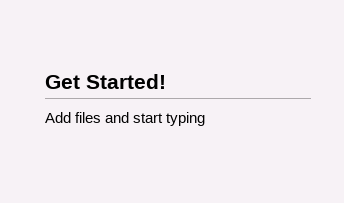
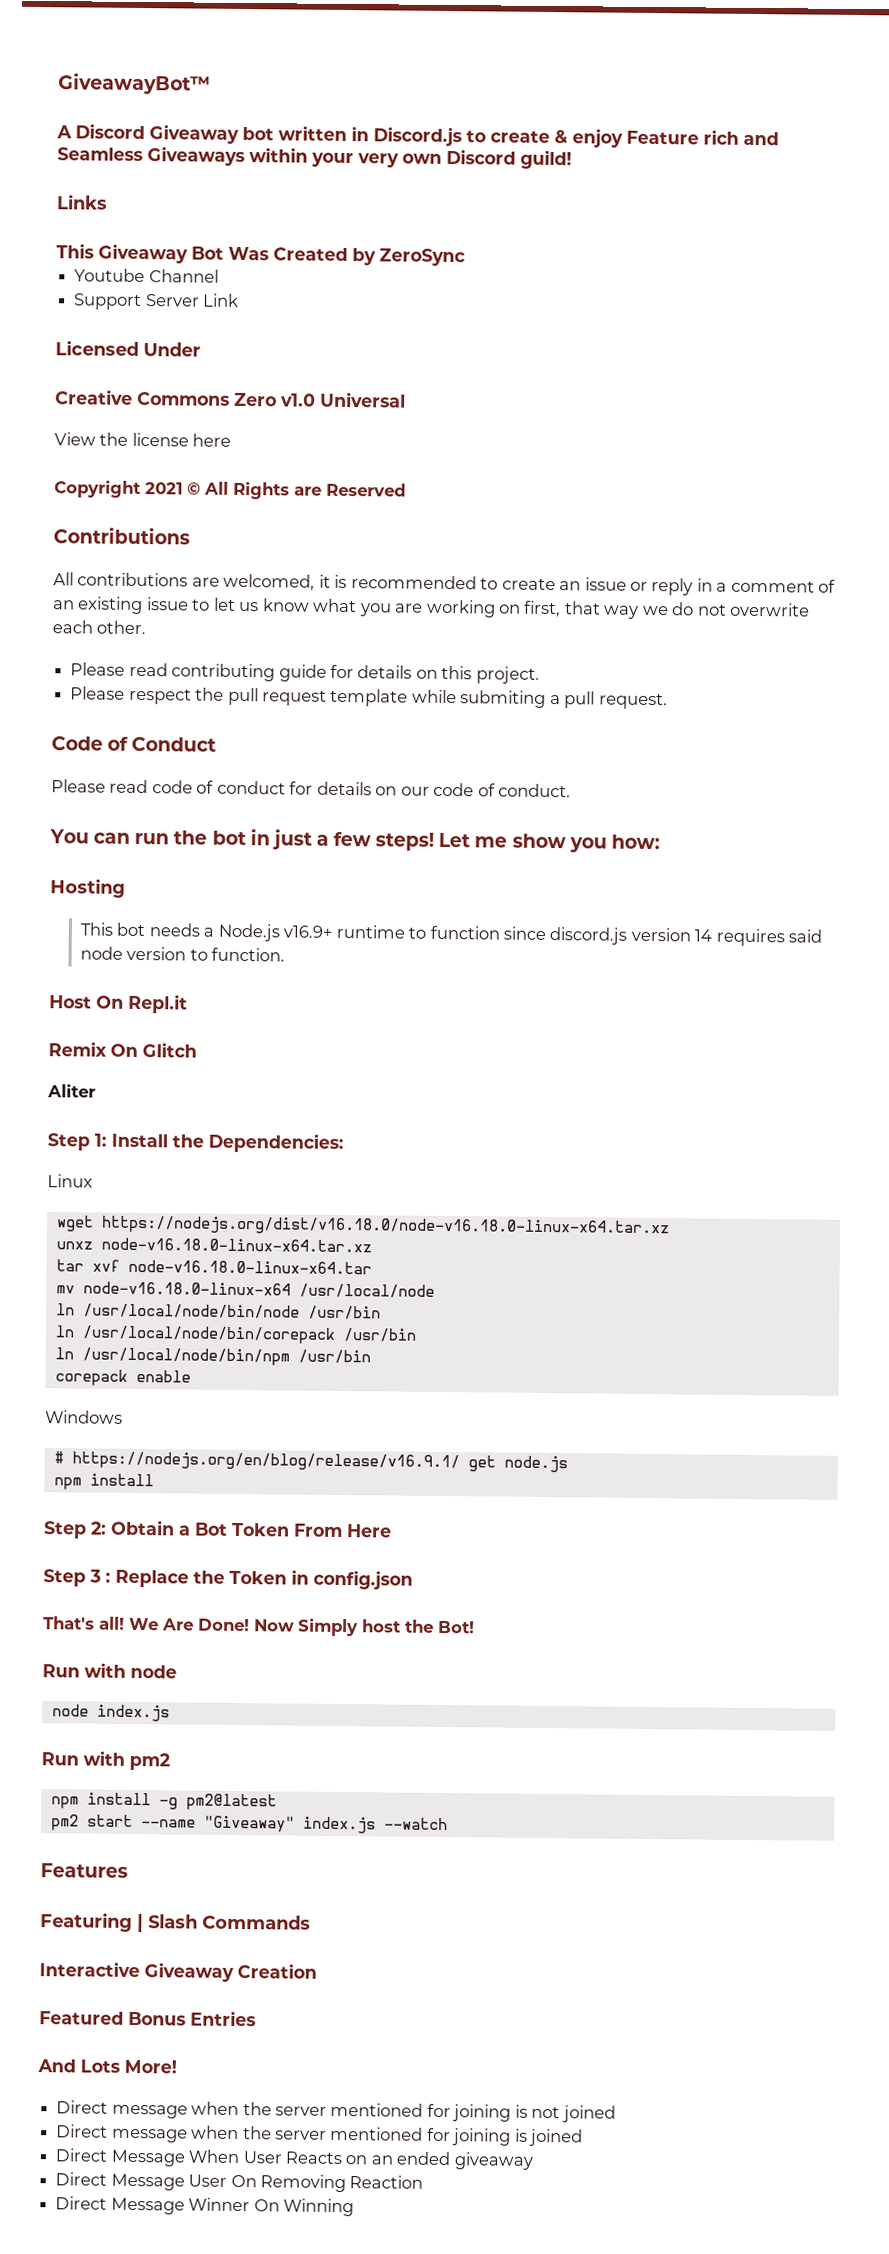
[45,74,166,89] [45,112,206,126] Get Started! // Add files and start typing -> [58,73,211,95] [56,123,779,148] [57,146,572,170] [56,194,108,210] [56,243,466,267] [74,268,219,283] [73,293,240,311] [55,340,201,357] [55,389,406,408] [54,432,232,447] [54,480,406,500] [53,527,190,545] [53,572,837,596] [53,596,811,619] [52,620,147,635] [70,662,540,684] [70,686,668,710] [51,736,217,752] [51,779,572,798] [49,829,660,853] [50,878,126,898] [79,922,823,947] [79,946,286,962] [49,993,188,1014] [48,1041,197,1058] [47,1084,96,1098] [47,1132,344,1154] [47,1174,93,1188] [55,1215,670,1238] [55,1237,372,1253] [55,1259,372,1275] [55,1281,435,1298] [55,1303,381,1320] [54,1325,417,1344] [54,1347,371,1366] [54,1369,191,1386] [45,1410,123,1424] [53,1451,568,1473] [53,1473,154,1490] [43,1519,392,1539] [43,1569,413,1590] [43,1616,475,1637] [42,1662,177,1679] [51,1704,170,1722] [41,1750,170,1771] [50,1792,277,1811] [50,1814,448,1834] [40,1863,128,1878] [40,1912,311,1933] [39,1961,317,1982] [39,2010,256,2027] [37,2059,177,2074] [56,2100,616,2123] [56,2124,584,2147] [55,2148,533,2170] [55,2172,424,2193] [55,2196,354,2217] GiveawayBot™ // A Discord Giveaway bot written in Discord.js to create & enjoy Feature rich and Seamless Giveaways within your very own Discord guild! // Links // This Giveaway Bot Was Created by ZeroSync // Youtube Channel // Support Server Link // Licensed Under // Creative Commons Zero v1.0 Universal // View the license here // Copyright 2021 © All Rights are Reserved // Contributions // All contributions are welcomed, it is recommended to create an issue or reply in a comment of an existing issue to let us know what you are working on first, that way we do not overwrite each other. // Please read contributing guide for details on this project. // Please respect the pull request template while submiting a pull request. // Code of Conduct // Please read code of conduct for details on our code of conduct. // You can run the bot in just a few steps! Let me show you how: // Hosting // This bot needs a Node.js v16.9+ runtime to function since discord.js version 14 requires said node version to function. // Host On Repl.it // Remix On Glitch // Aliter // Step 1: Install the Dependencies: // Linux // wget https://nodejs.org/dist/v16.18.0/node-v16.18.0-linux-x64.tar.xz // unxz node-v16.18.0-linux-x64.tar.xz // tar xvf node-v16.18.0-linux-x64.tar // mv node-v16.18.0-linux-x64 /usr/local/node // ln /usr/local/node/bin/node /usr/bin // ln /usr/local/node/bin/corepack /usr/bin // ln /usr/local/node/bin/npm /usr/bin // corepack enable // Windows // # https://nodejs.org/en/blog/release/v16.9.1/ get node.js // npm install // Step 2: Obtain a Bot Token From Here // Step 3 : Replace the Token in config.json // That's all! We Are Done! Now Simply host the Bot! // Run with node // node index.js // Run with pm2 // npm install -g pm2@latest // pm2 start --name "Giveaway" index.js --watch // Features // Featuring | Slash Commands // Interactive Giveaway Creation // Featured Bonus Entries // And Lots More! // Direct message when the server mentioned for joining is not joined // Direct message when the server mentioned for joining is joined // Direct Message When User Reacts on an ended giveaway // Direct Message User On Removing Reaction // Direct Message Winner On Winning

